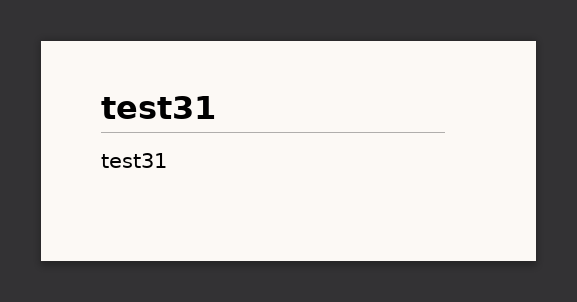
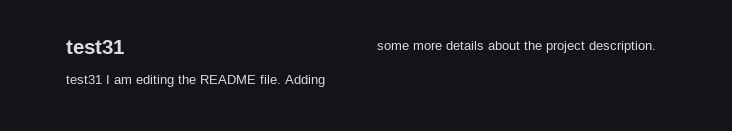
(167, 160) none -> [106,75,325,87] [377,41,656,53] I am editing the README file. Adding some more details about the project description.

